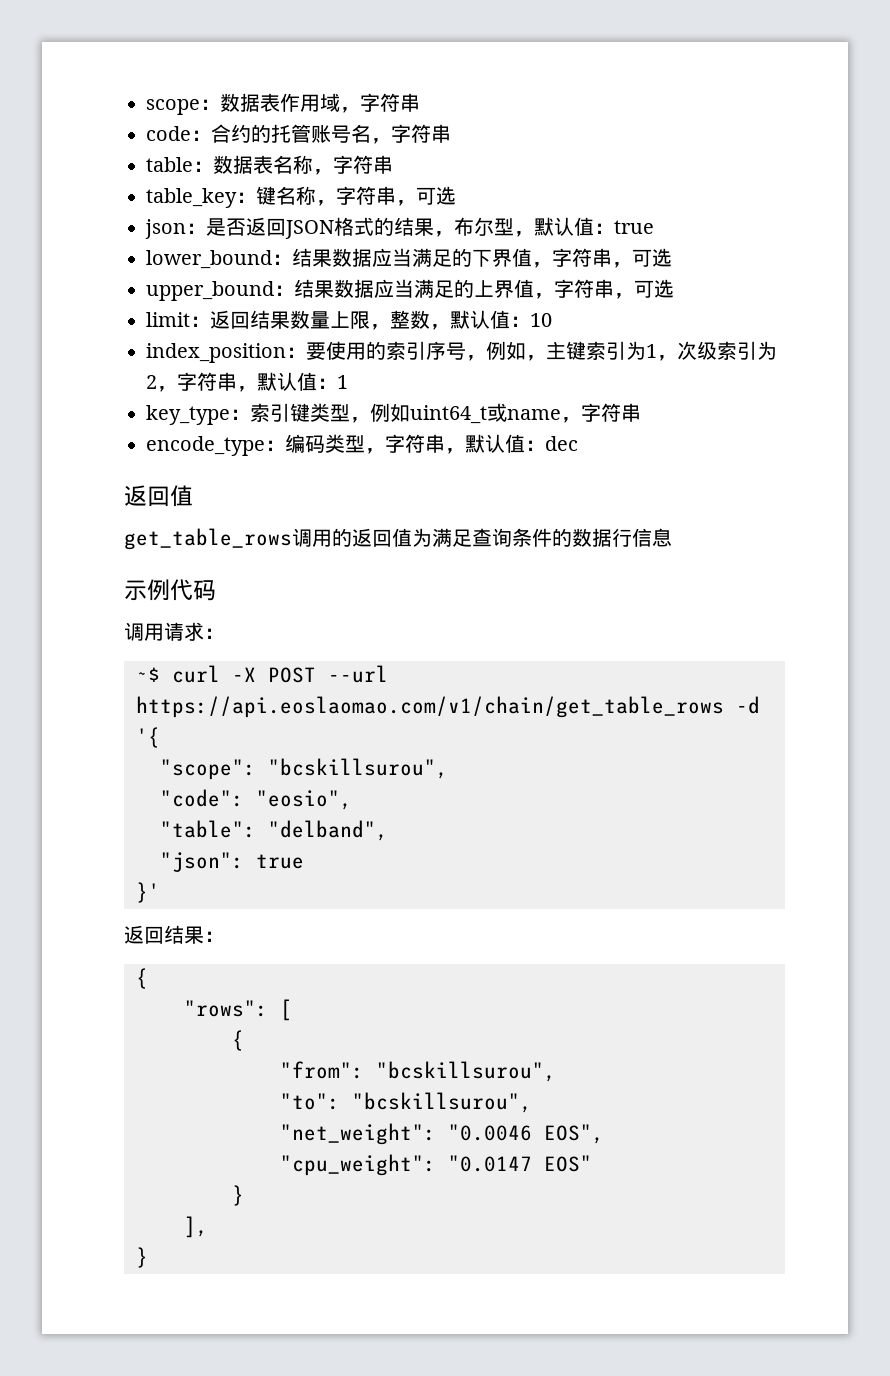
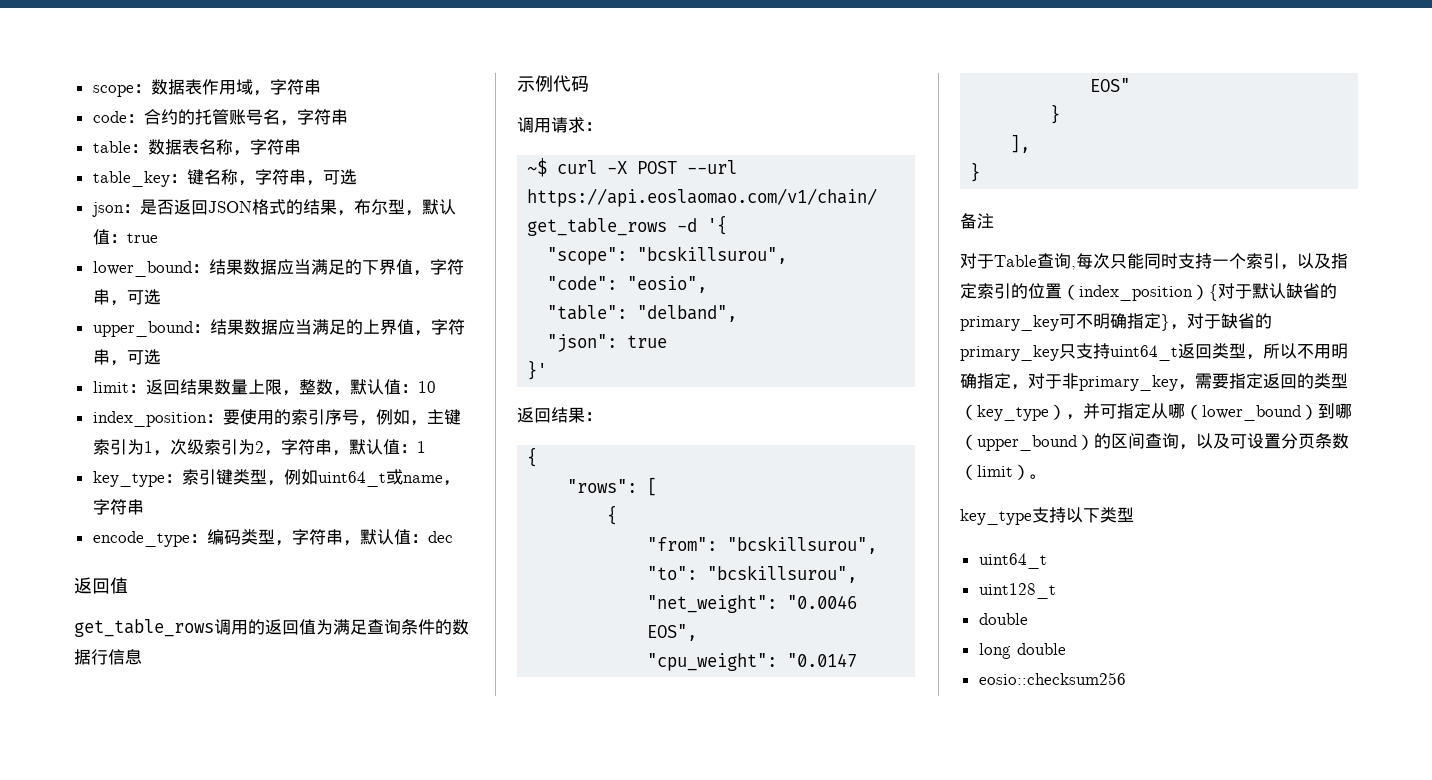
(148, 1257) none -> [960,213,994,229] [960,253,1348,270] [960,283,1337,301] [960,313,1272,331] [960,343,1348,361] [960,373,1348,391] [960,403,1352,421] [960,433,1349,451] [960,464,1047,480] [960,507,1134,525] [978,553,1047,569] [978,583,1056,599] [978,613,1028,625] [978,643,1066,659] [978,672,1126,685] // 备注 // 对于Table查询,每次只能同时支持一个索引，以及指定索引的位置（index_position）{对于默认缺省的primary_key可不明确指定}，对于缺省的primary_key只支持uint64_t返回类型，所以不用明确指定，对于非primary_key，需要指定返回的类型（key_type），并可指定从哪（lower_bound）到哪（upper_bound）的区间查询，以及可设置分页条数（limit）。 // key_type支持以下类型 // uint64_t // uint128_t // double // long double // eosio::checksum256

